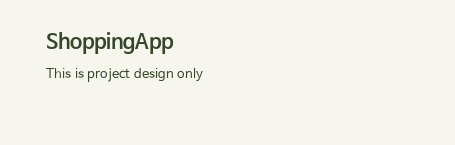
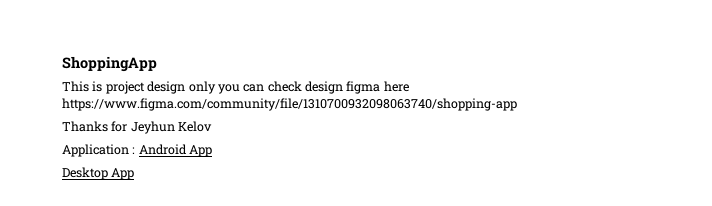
(204, 75) none -> [217,81,409,94] [62,98,517,111] [62,121,213,134] [62,144,213,157] [62,167,135,180] you can check design figma here https://www.figma.com/community/file/1310700932098063740/shopping-app // Thanks for Jeyhun Kelov // Application : Android App // Desktop App

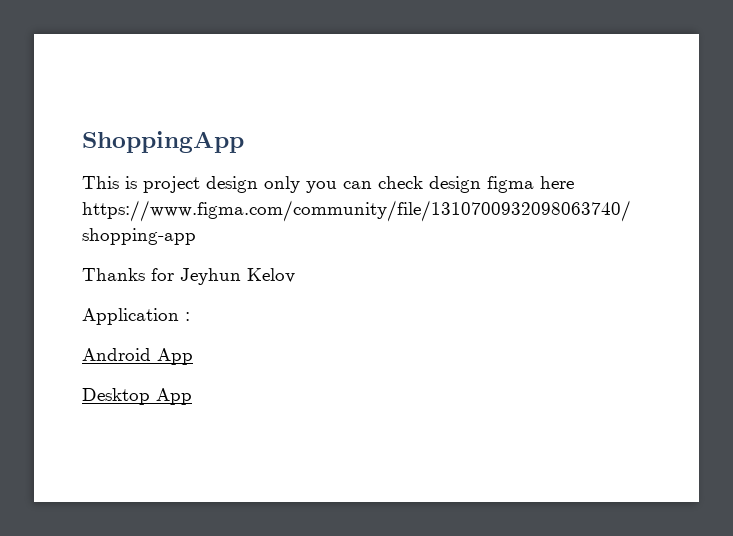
(136, 150) none -> (190, 316) //

